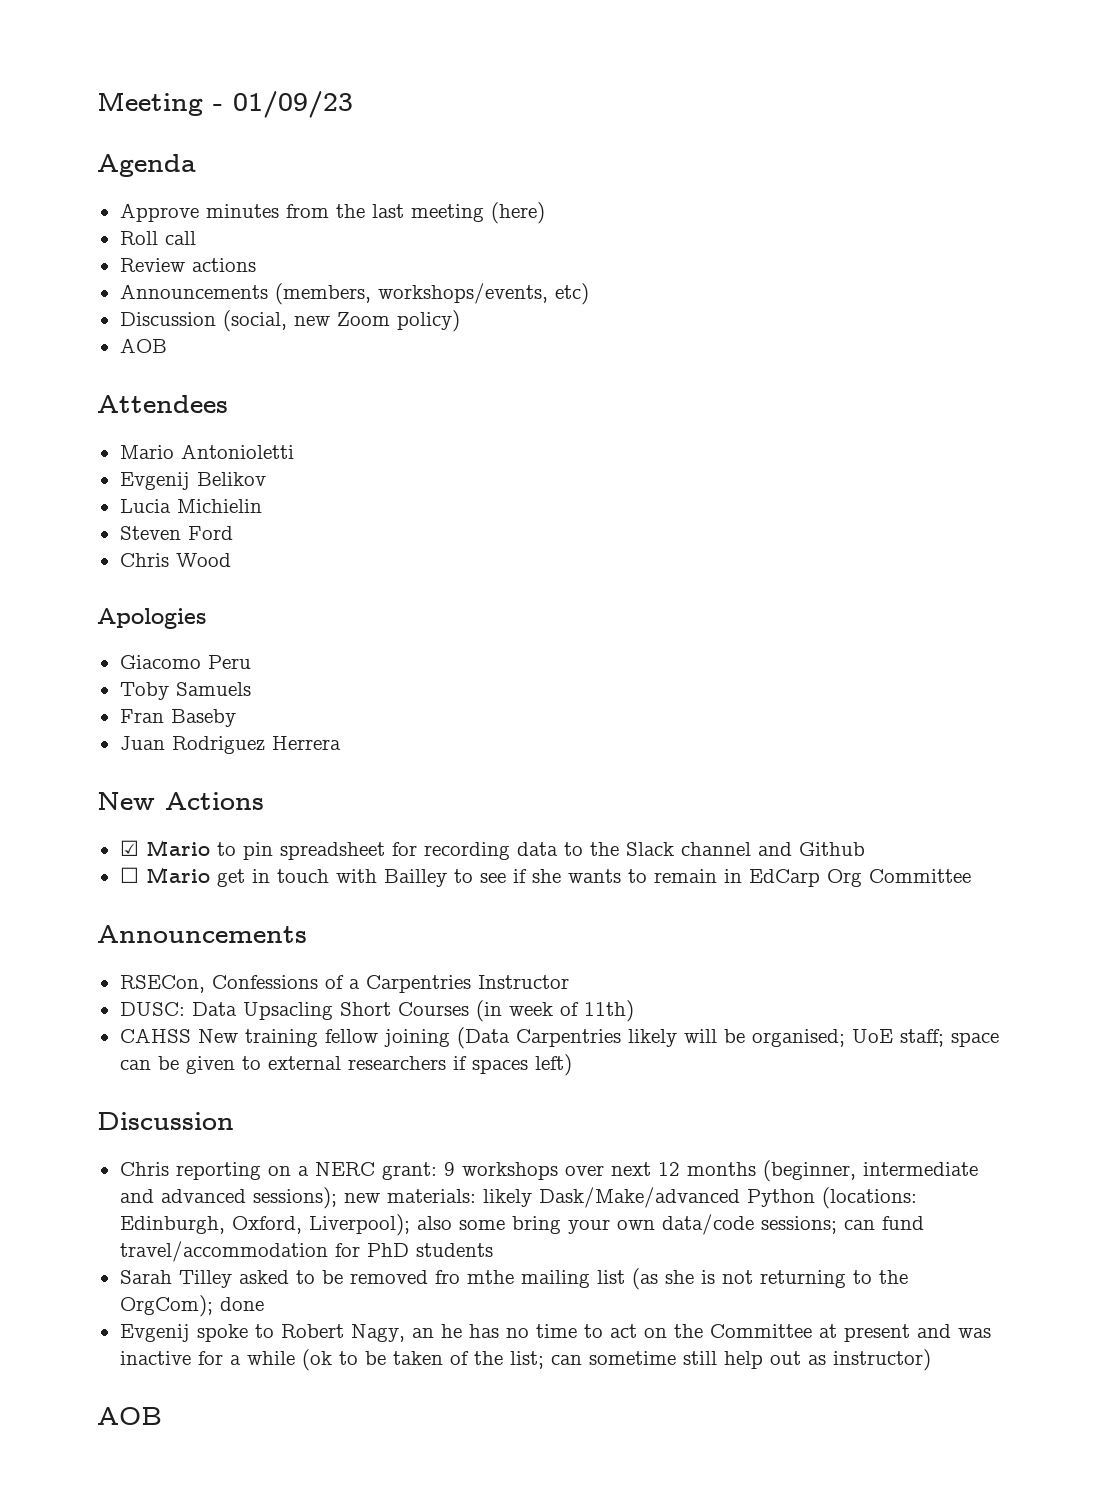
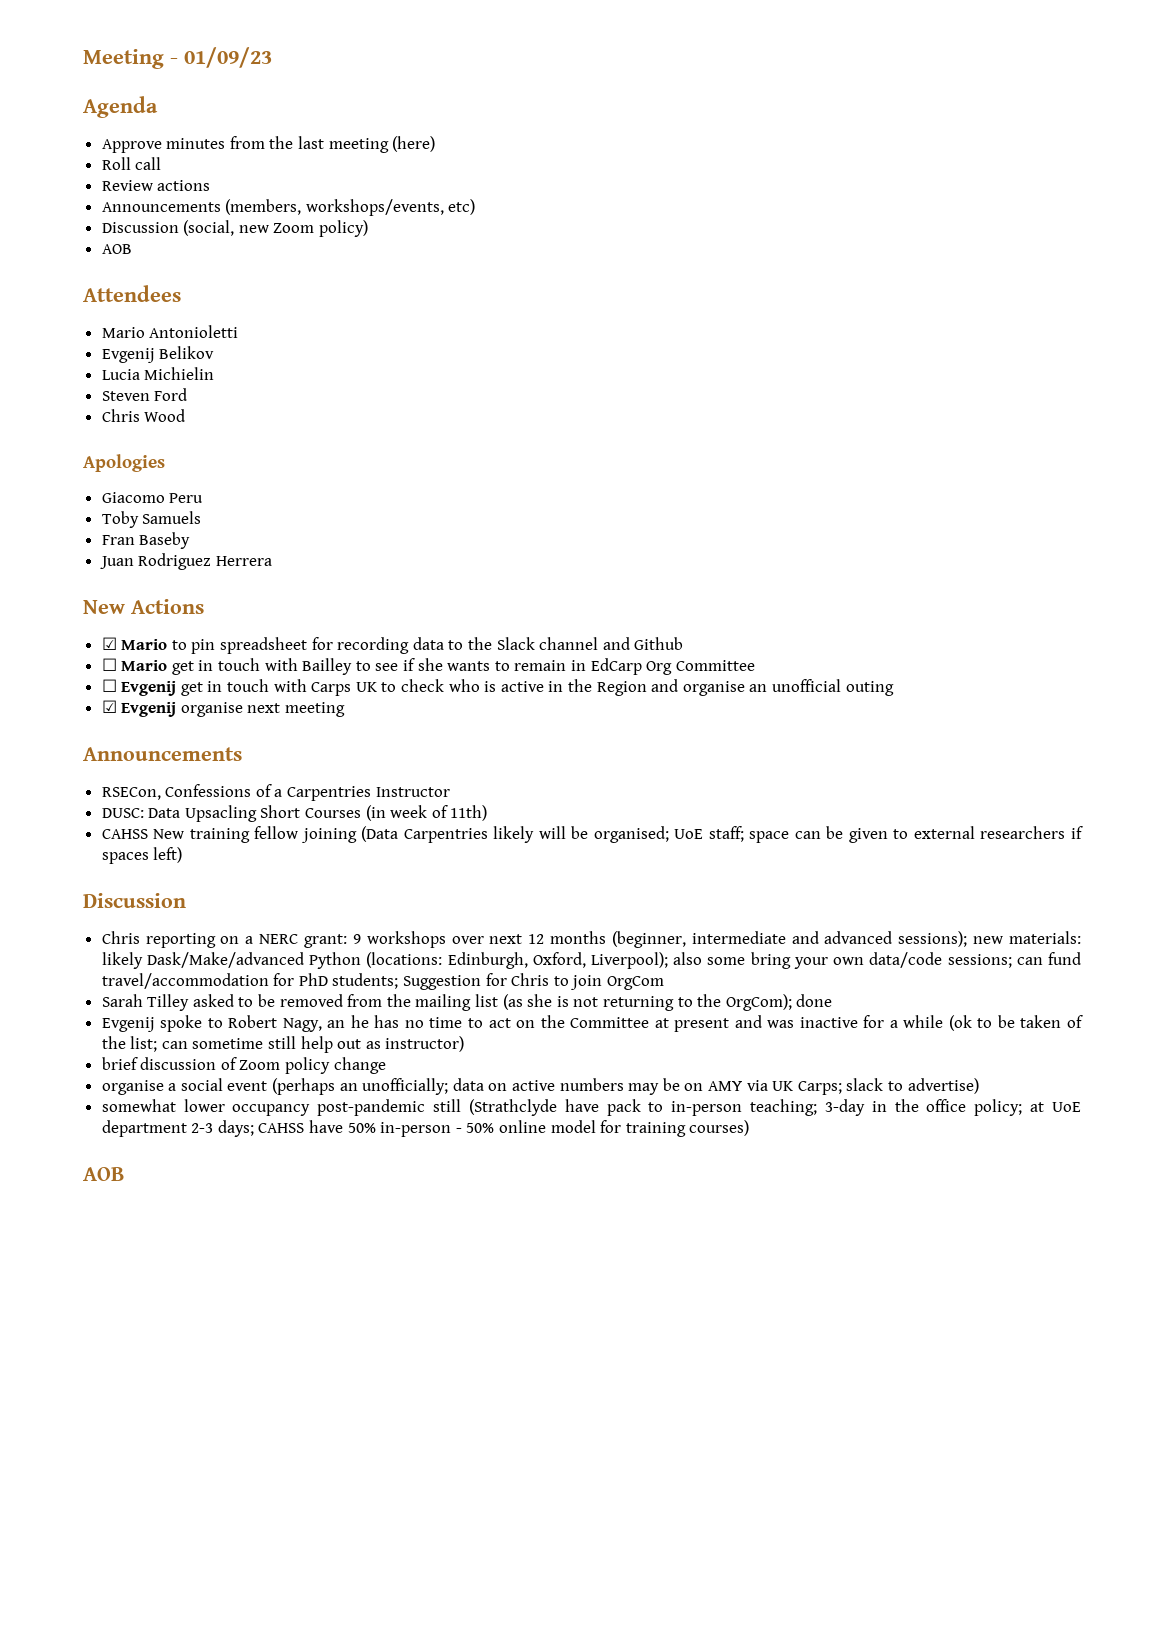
(971, 876) none -> [101,679,894,696] [101,700,346,717] // ☐ Evgenij get in touch with Carps UK to check who is active in the Region and organise an unofficial outing // ☑ Evgenij organise next meeting
[415,1243,493,1257] students -> [332,973,665,990] students; Suggestion for Chris to join OrgCom
[434,1270,514,1284] fro mthe -> [347,994,411,1007] from the
(931, 1360) none -> [101,1057,386,1074] [101,1078,979,1095] [101,1099,1082,1116] [101,1120,750,1137] // brief discussion of Zoom policy change // organise a social event (perhaps an unofficially; data on active numbers may be on AMY via UK Carps; slack to advertise) // somewhat lower occupancy post-pandemic still (Strathclyde have pack to in-person teaching; 3-day in the office policy; at UoE department 2-3 days; CAHSS have 50% in-person - 50% online model for training courses)

